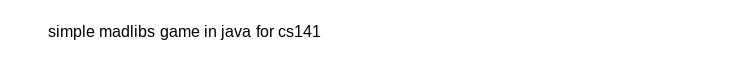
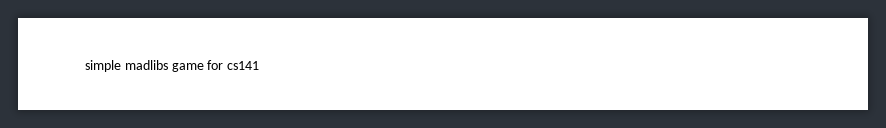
[203,25,252,40] in java -> (204, 67) none

